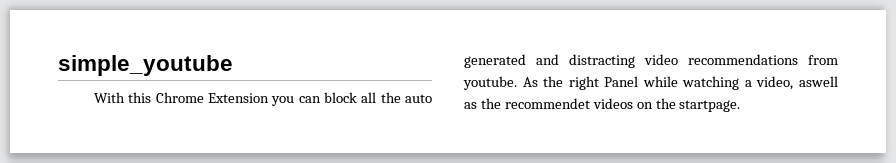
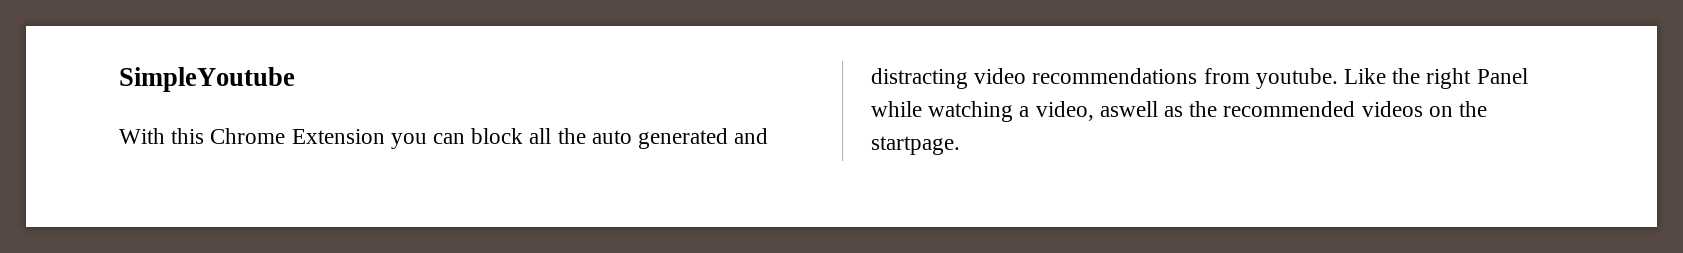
[58,55,233,76] simple_youtube -> [119,67,295,92] SimpleYoutube
[522,77,538,87] As -> [1344,68,1387,84] Like
[504,98,590,109] recommendet -> [1223,101,1356,117] recommended

